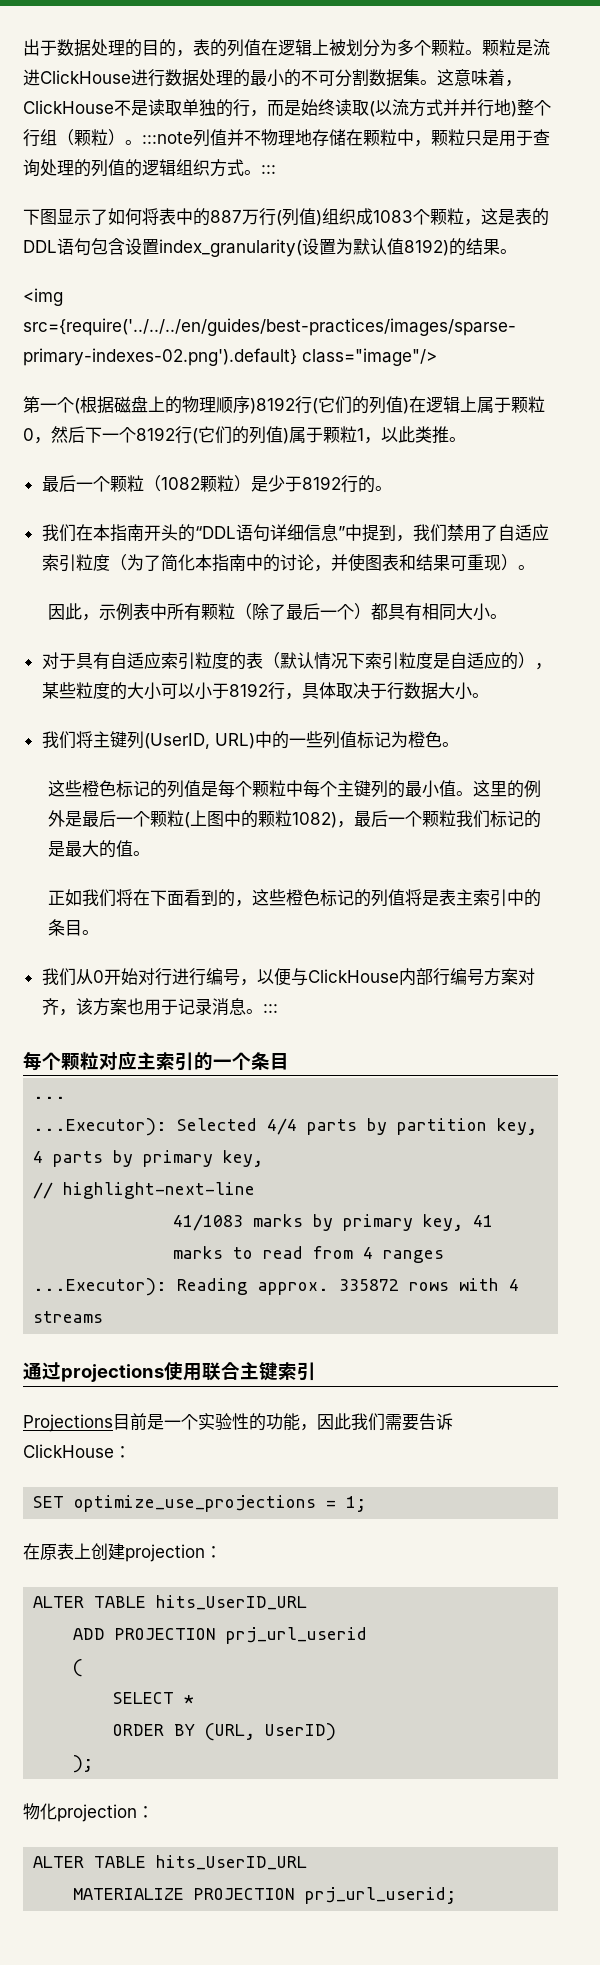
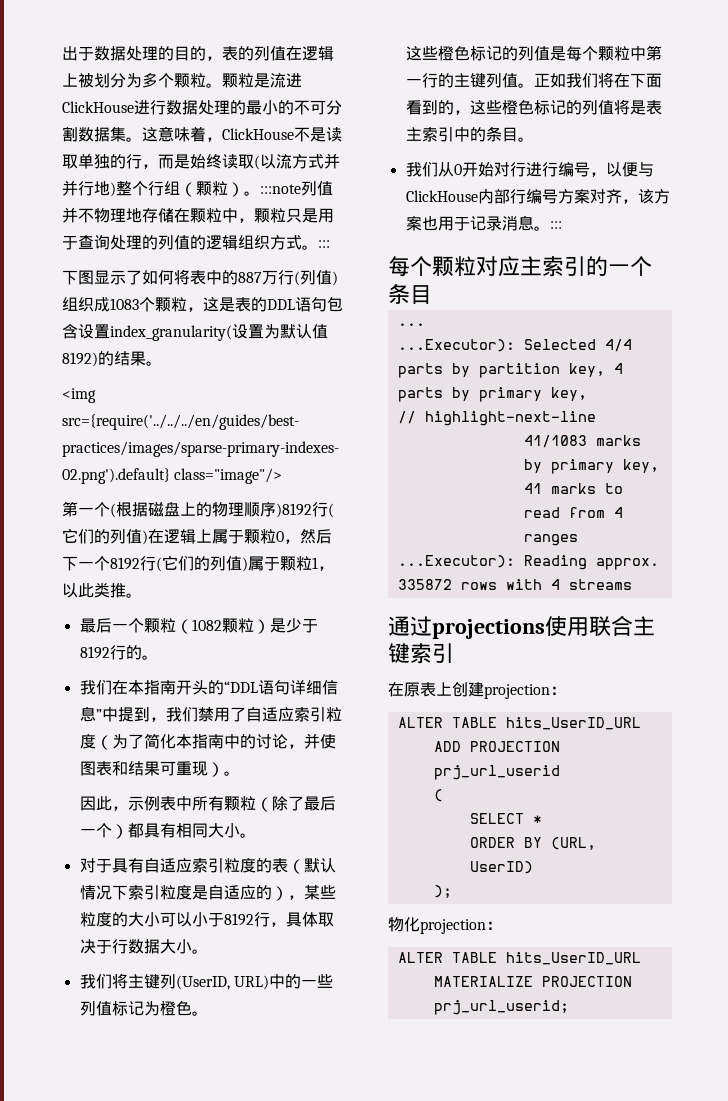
[303,780,542,798] [48,810,542,828] [48,840,151,858] 每个主键列的最小值。这里的例外是最后一个颗粒(上图中的颗粒1082)，最后一个颗粒我们标记的是最大的值。 // -> [646,45,663,61] [406,73,535,88] 第一行的主键列值。
[23,1413,453,1432] [23,1444,131,1458] [33,1495,367,1512] // Projections目前是一个实验性的功能，因此我们需要告诉ClickHouse： // SET optimize_use_projections = 1; -> (454, 653) none

